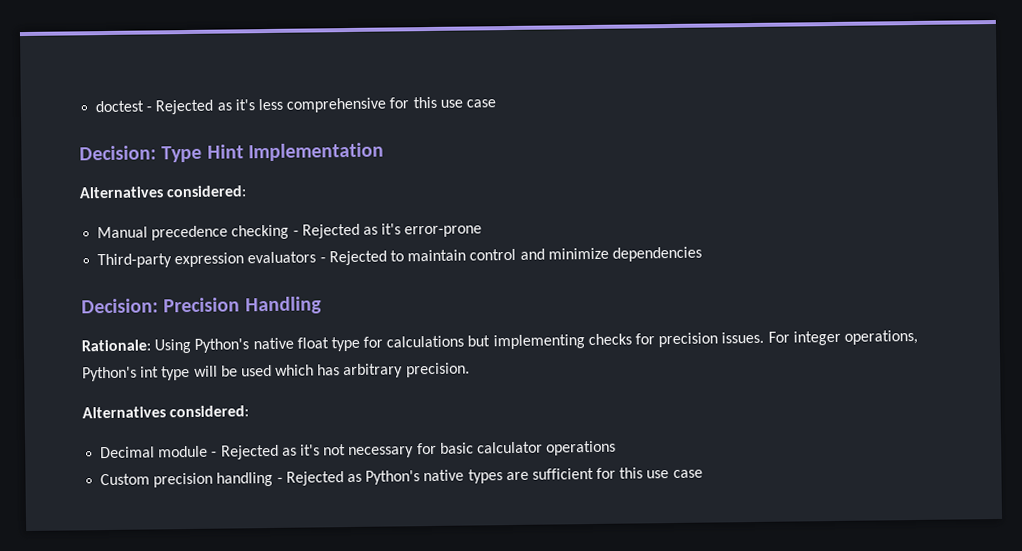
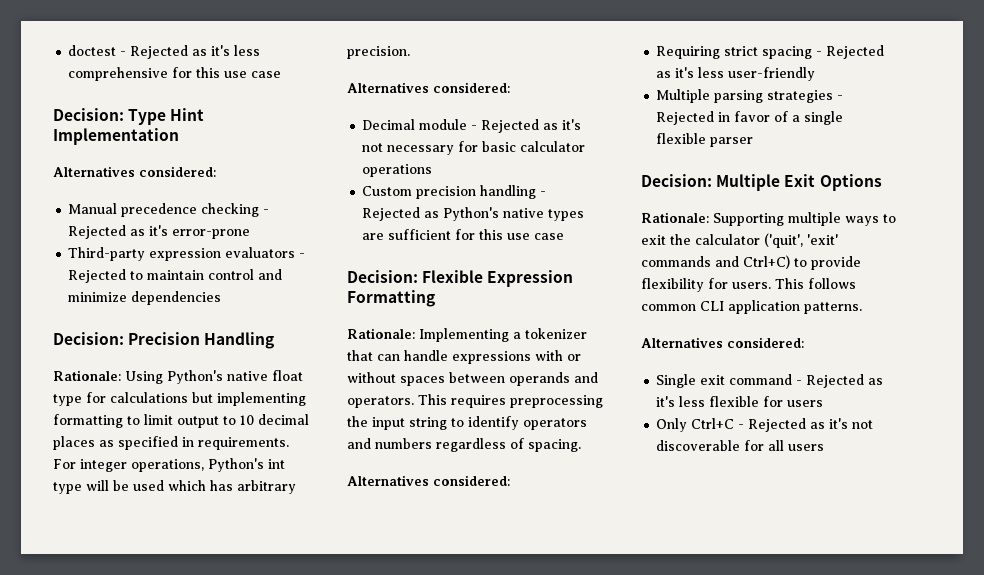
[587,331,765,348] checks for precision issues. -> [53,414,309,428] [53,436,289,450] formatting to limit output to 10 decimal places as specified in requirements.
(703, 474) none -> [347,270,574,287] [347,290,435,307] [347,328,587,342] [347,350,581,364] [347,372,598,386] [347,394,603,408] [347,416,587,430] [347,438,581,452] [347,475,510,486] [656,45,885,59] [656,67,816,81] [656,89,844,103] [656,111,844,125] [656,133,754,147] [641,174,882,191] [641,212,896,226] [641,233,838,248] [641,255,861,270] [641,278,856,292] [641,300,862,314] [641,337,804,348] [656,374,884,388] [656,396,824,407] [656,418,874,432] [656,440,825,451] // Decision: Flexible Expression Formatting // Rationale: Implementing a tokenizer that can handle expressions with or without spaces between operands and operators. This requires preprocessing the input string to identify operators and numbers regardless of spacing. // Alternatives considered: // Requiring strict spacing - Rejected as it's less user-friendly // Multiple parsing strategies - Rejected in favor of a single flexible parser // Decision: Multiple Exit Options // Rationale: Supporting multiple ways to exit the calculator ('quit', 'exit' commands and Ctrl+C) to provide flexibility for users. This follows common CLI application patterns. // Alternatives considered: // Single exit command - Rejected as it's less flexible for users // Only Ctrl+C - Rejected as it's not discoverable for all users

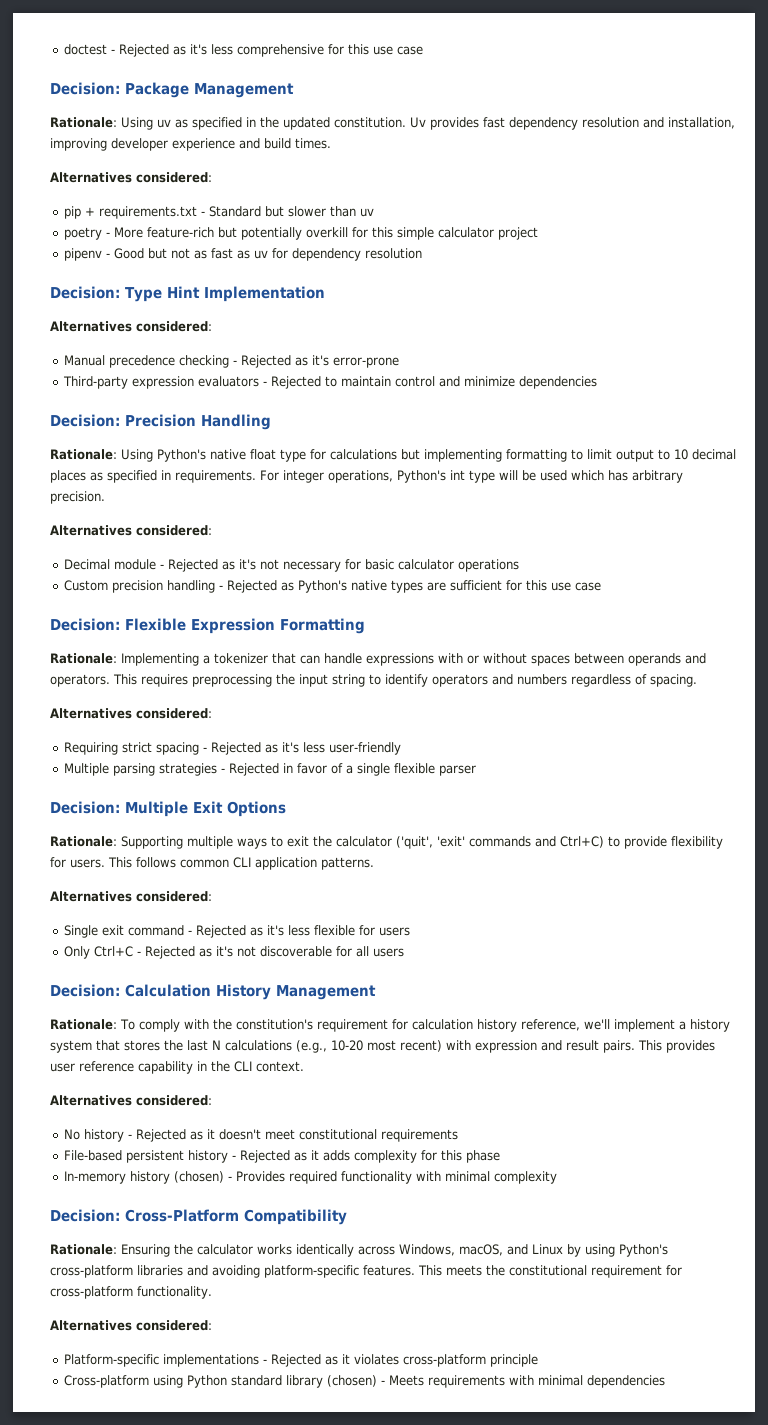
(282, 74) none -> [50,82,294,98] [50,117,735,130] [50,138,331,151] [50,172,212,183] [64,206,375,219] [64,227,539,240] [64,248,423,261] // Decision: Package Management // Rationale: Using uv as specified in the updated constitution. Uv provides fast dependency resolution and installation, improving developer experience and build times. // Alternatives considered: // pip + requirements.txt - Standard but slower than uv // poetry - More feature-rich but potentially overkill for this simple calculator project // pipenv - Good but not as fast as uv for dependency resolution
(825, 447) none -> [50,984,376,1000] [50,1019,730,1032] [50,1040,715,1053] [50,1061,304,1074] [50,1095,212,1106] [64,1129,459,1142] [64,1150,501,1163] [64,1171,558,1184] [50,1209,347,1225] [50,1244,668,1257] [50,1265,682,1278] [50,1286,212,1299] [50,1320,212,1331] [64,1354,539,1367] [64,1375,666,1388] // Decision: Calculation History Management // Rationale: To comply with the constitution's requirement for calculation history reference, we'll implement a history system that stores the last N calculations (e.g., 10-20 most recent) with expression and result pairs. This provides user reference capability in the CLI context. // Alternatives considered: // No history - Rejected as it doesn't meet constitutional requirements // File-based persistent history - Rejected as it adds complexity for this phase // In-memory history (chosen) - Provides required functionality with minimal complexity // Decision: Cross-Platform Compatibility // Rationale: Ensuring the calculator works identically across Windows, macOS, and Linux by using Python's cross-platform libraries and avoiding platform-specific features. This meets the constitutional requirement for cross-platform functionality. // Alternatives considered: // Platform-specific implementations - Rejected as it violates cross-platform principle // Cross-platform using Python standard library (chosen) - Meets requirements with minimal dependencies

